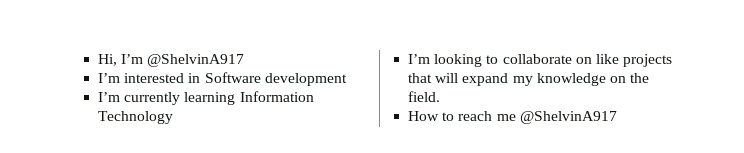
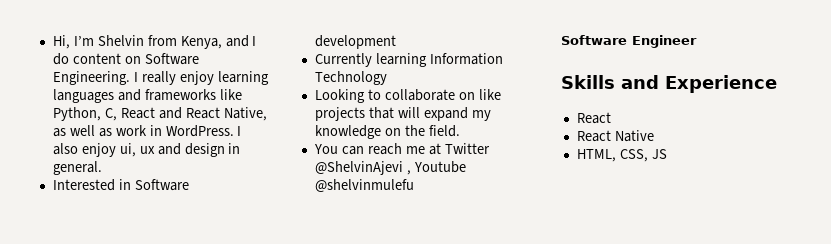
[147,54,245,67] [98,73,185,83] @ShelvinA917 // I’m interested -> [97,35,257,49] [52,53,199,65] [52,71,269,85] [52,89,242,103] [52,107,267,121] [52,125,242,137] [52,143,241,157] [52,161,102,175] [52,179,115,191] Shelvin from Kenya, and I do content on Software Engineering. I really enjoy learning languages and frameworks like Python, C, React and React Native, as well as work in WordPress. I also enjoy ui, ux and design in general. // Interested
[98,92,181,105] I’m currently -> [314,53,372,67] Currently
[408,54,483,67] I’m looking -> [314,89,365,103] Looking
[408,111,617,124] How to reach me @ShelvinA917 -> [313,143,490,155] [314,161,466,175] [314,179,414,192] [561,35,697,48] [561,75,777,93] [576,112,611,124] [576,130,654,142] [576,149,667,162] You can reach me at Twitter @ShelvinAjevi , Youtube @shelvinmulefu // Software Engineer // Skills and Experience // React // React Native // HTML, CSS, JS

